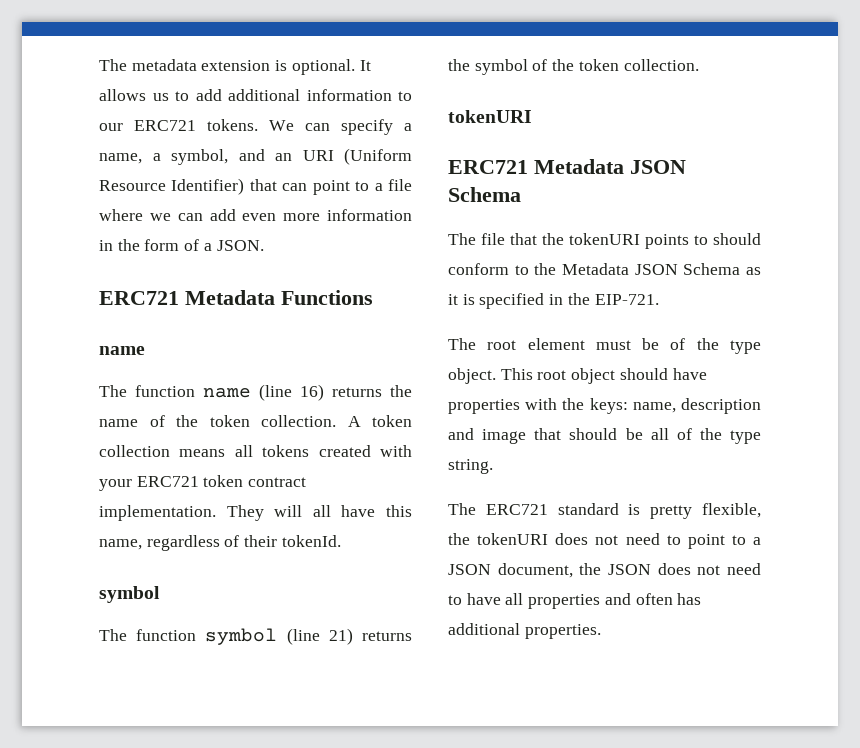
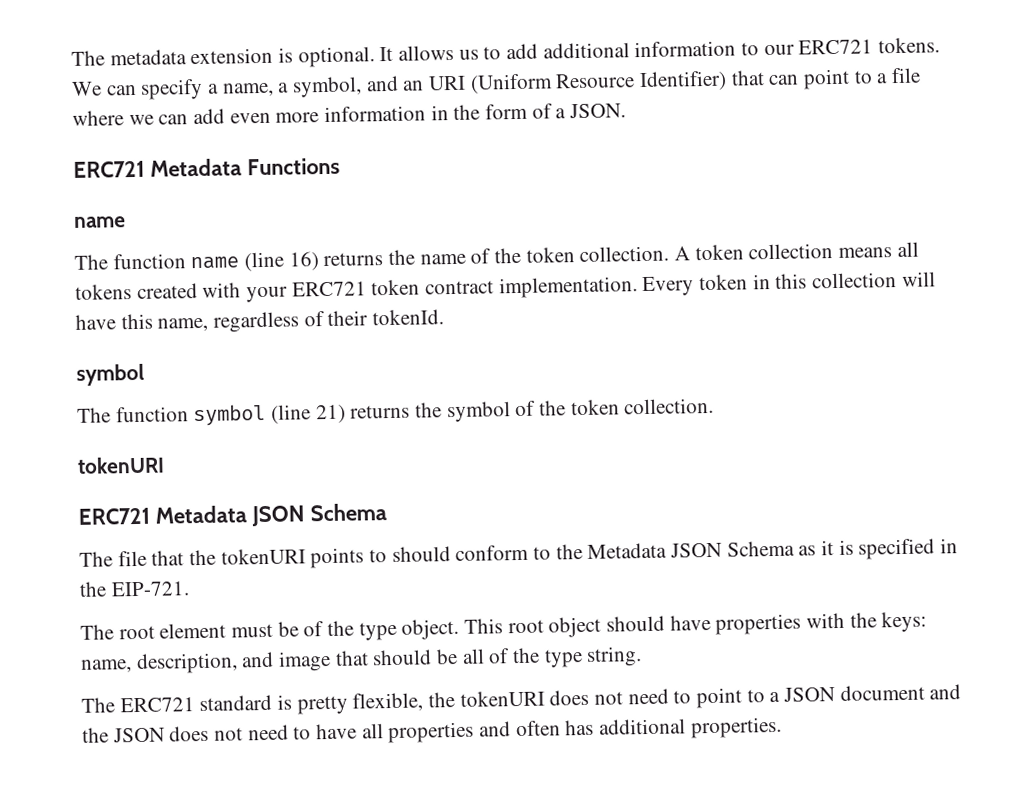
[226,505,331,521] They will all -> [642,271,936,297] Every token in this collection will
[681,398,761,414] description -> [135,652,238,675] description,
[497,563,573,578] document, -> [839,684,962,701] document and

